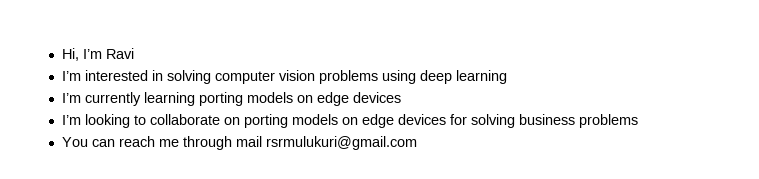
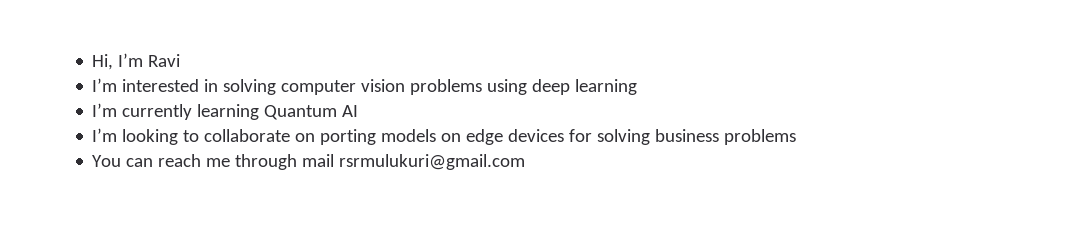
[198,92,401,106] porting models on edge devices -> [264,105,359,120] Quantum AI

